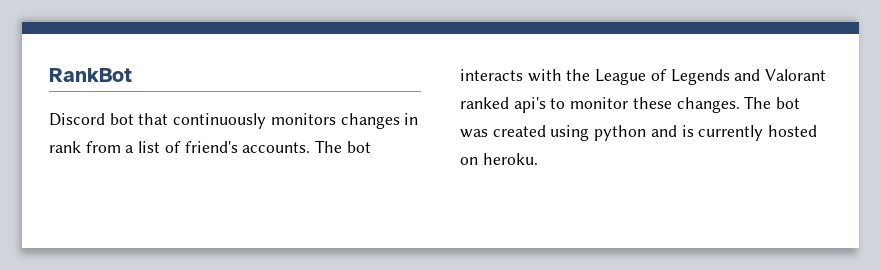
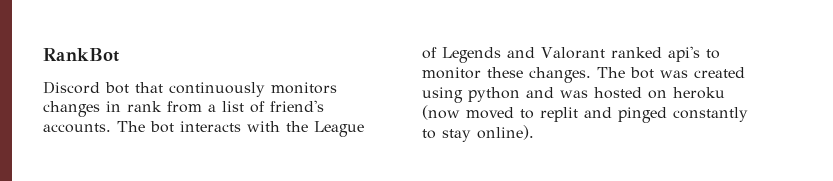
[681,125,818,141] [460,153,538,165] is currently hosted on heroku. -> [560,87,725,99] [422,105,748,123] [422,125,534,142] was hosted on heroku (now moved to replit and pinged constantly to stay online).

